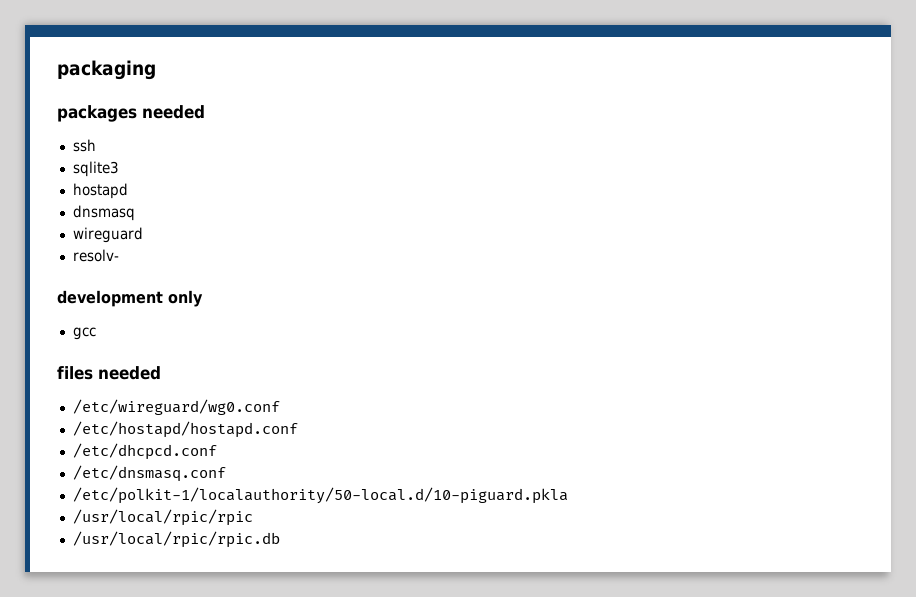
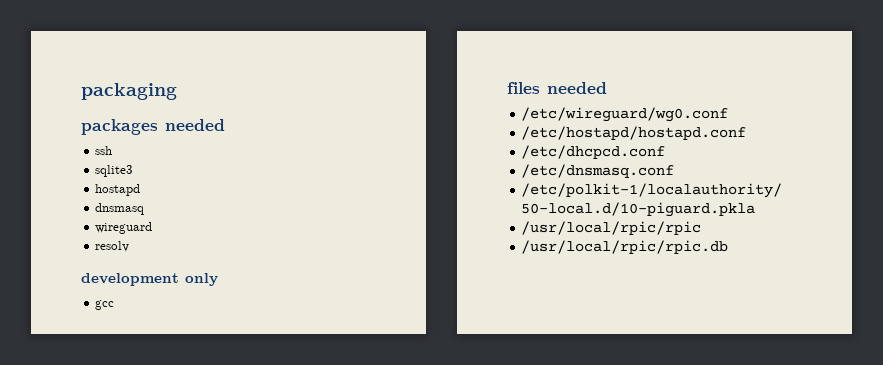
[72,249,119,262] resolv- -> [95,241,130,252] resolv

